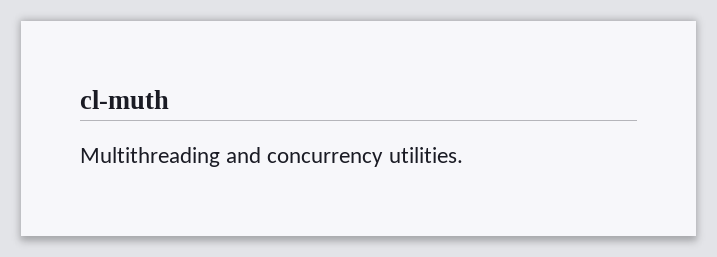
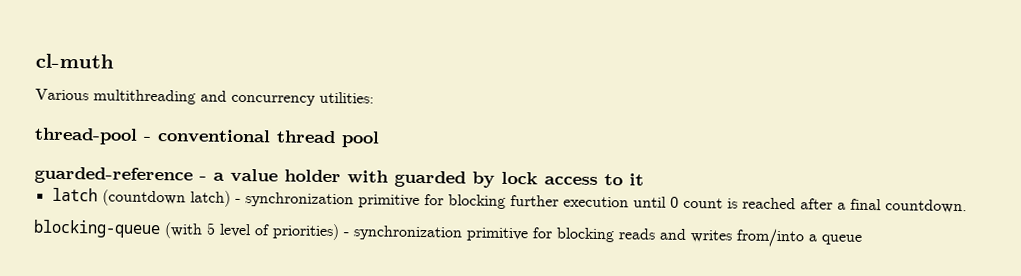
[80,147,463,167] Multithreading and concurrency utilities. -> [35,88,374,106] [34,127,380,148] [34,166,644,188] [51,187,967,214] [33,219,862,248] Various multithreading and concurrency utilities: // thread-pool - conventional thread pool // guarded-reference - a value holder with guarded by lock access to it // latch (countdown latch) - synchronization primitive for blocking further execution until 0 count is reached after a final countdown. // blocking-queue (with 5 level of priorities) - synchronization primitive for blocking reads and writes from/into a queue

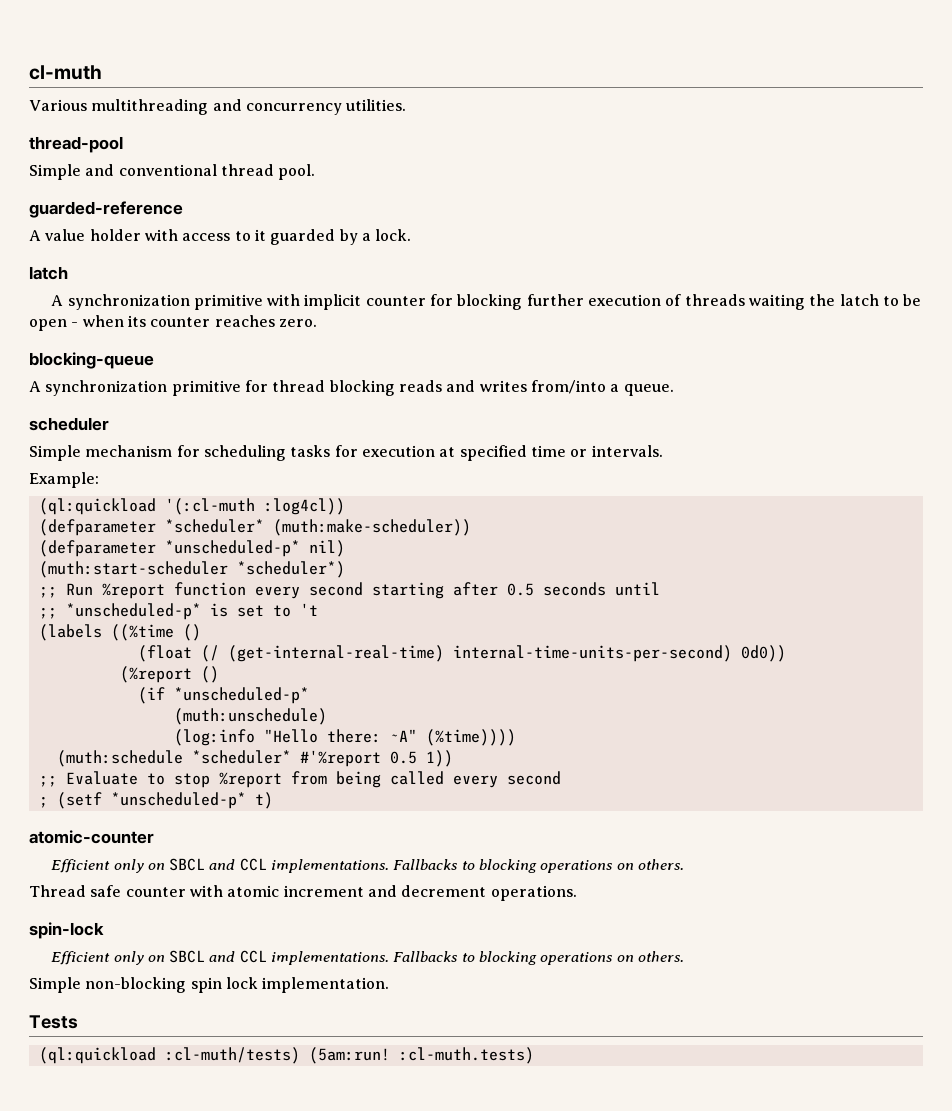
[319,91,374,104] utilities: -> [346,99,407,111] utilities.
[143,136,151,141] - -> [29,164,115,180] // Simple and
[341,131,380,148] pool -> [278,164,316,180] pool.
[199,172,225,181] - a -> [29,230,41,241] // A
[394,170,538,188] guarded by lock -> (178, 235) none
[51,187,967,214] [33,219,553,242] // latch (countdown latch) - synchronization primitive for blocking further execution until 0 count is reached after a final countdown. // blocking-queue (with 5 level of priorities) - synchronization primitive for -> [270,229,412,245] [29,266,68,280] [51,294,922,310] [29,315,317,331] [29,352,154,369] [29,380,326,396] guarded by a lock. // latch // A synchronization primitive with implicit counter for blocking further execution of threads waiting the latch to be open - when its counter reaches zero. // blocking-queue // A synchronization primitive for thread
[821,234,862,245] queue -> [623,384,674,396] [29,417,109,431] [29,445,663,461] [29,472,99,488] [38,498,345,515] [38,519,471,536] [38,540,345,557] [38,561,345,578] [38,582,660,599] [38,603,318,620] [38,624,201,641] [137,645,786,662] [119,666,219,683] [137,687,309,704] [173,708,327,725] [173,729,516,746] [56,750,453,767] [38,771,561,788] [38,792,273,809] [29,830,154,844] [51,858,685,873] [29,885,577,901] [29,922,104,939] [51,950,685,965] [29,977,390,993] [29,1015,78,1029] [38,1047,534,1064] queue. // scheduler // Simple mechanism for scheduling tasks for execution at specified time or intervals. // Example: // (ql:quickload '(:cl-muth :log4cl)) // (defparameter *scheduler* (muth:make-scheduler)) // (defparameter *unscheduled-p* nil) // (muth:start-scheduler *scheduler*) // ;; Run %report function every second starting after 0.5 seconds until // ;; *unscheduled-p* is set to 't // (labels ((%time () // (float (/ (get-internal-real-time) internal-time-units-per-second) 0d0)) // (%report () // (if *unscheduled-p* // (muth:unschedule) // (log:info "Hello there: ~A" (%time)))) // (muth:schedule *scheduler* #'%report 0.5 1)) // ;; Evaluate to stop %report from being called every second // ; (setf *unscheduled-p* t) // atomic-counter // Efficient only on SBCL and CCL implementations. Fallbacks to blocking operations on others. // Thread safe counter with atomic increment and decrement operations. // spin-lock // Efficient only on SBCL and CCL implementations. Fallbacks to blocking operations on others. // Simple non-blocking spin lock implementation. // Tests // (ql:quickload :cl-muth/tests) (5am:run! :cl-muth.tests)

